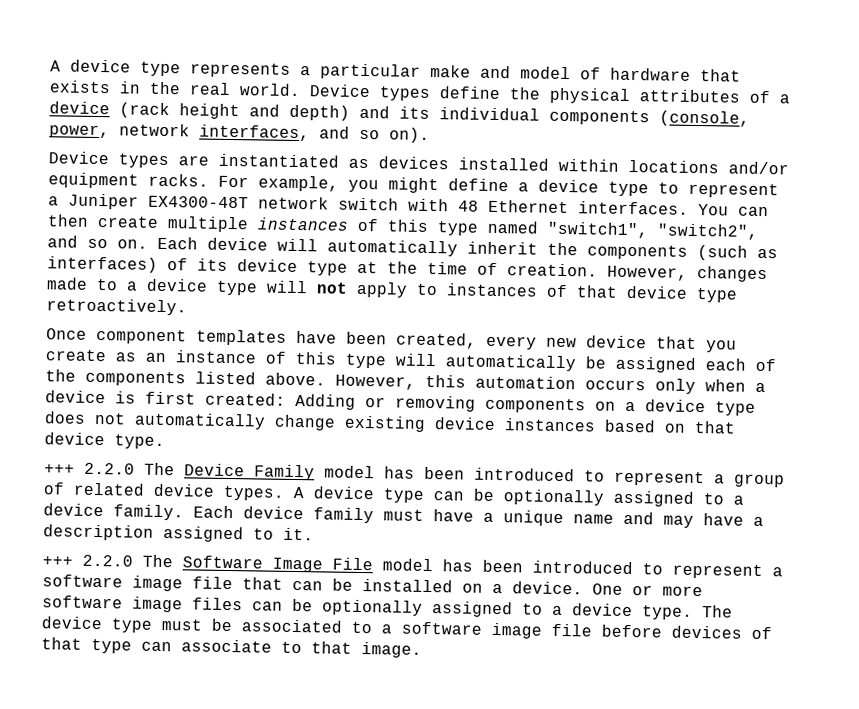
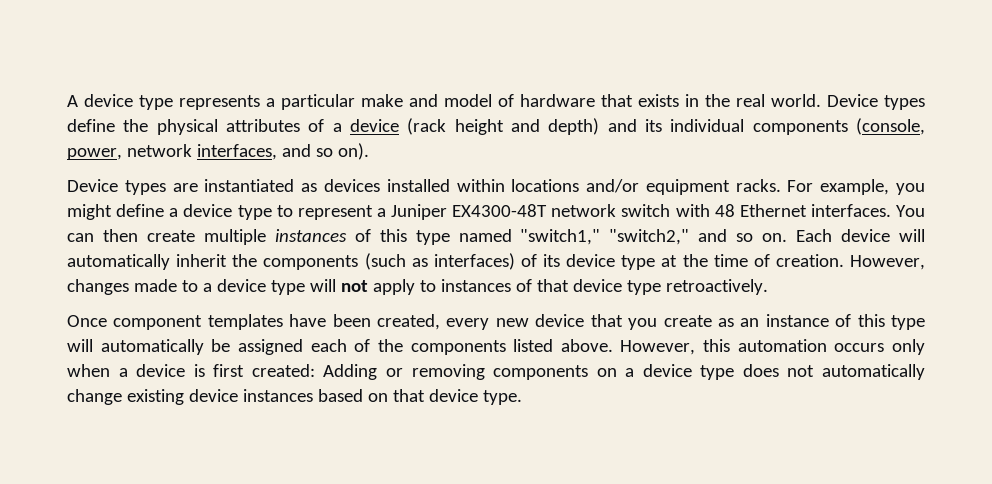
[547,221,758,240] "switch1", "switch2", -> [520,229,690,245] "switch1," "switch2,"
[44,462,785,488] [43,482,744,507] [43,503,764,528] [43,524,314,543] [42,554,783,580] [42,574,703,597] [42,595,733,620] [41,616,772,640] [41,637,422,658] // +++ 2.2.0 The Device Family model has been introduced to represent a group of related device types. A device type can be optionally assigned to a device family. Each device family must have a unique name and may have a description assigned to it. // +++ 2.2.0 The Software Image File model has been introduced to represent a software image file that can be installed on a device. One or more software image files can be optionally assigned to a device type. The device type must be associated to a software image file before devices of that type can associate to that image. -> (522, 397) none

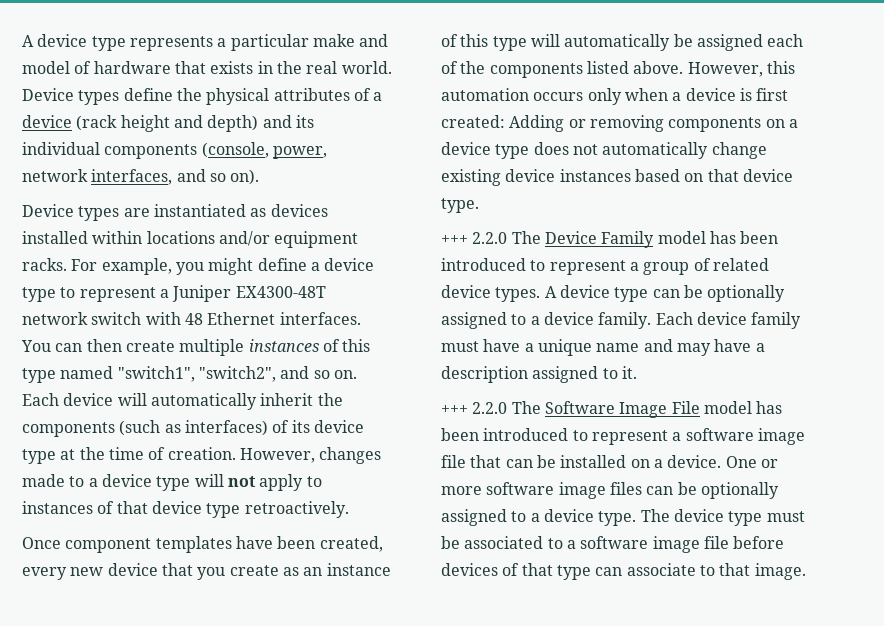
[520,229,690,245] "switch1," "switch2," -> [117,366,276,382] "switch1", "switch2",
(522, 397) none -> [441,231,779,248] [441,258,769,275] [441,285,786,302] [441,312,802,329] [441,339,765,356] [441,366,637,383] [441,401,783,418] [441,428,805,445] [441,455,778,468] [441,482,779,499] [441,509,805,526] [441,536,785,553] [441,563,806,580] // +++ 2.2.0 The Device Family model has been introduced to represent a group of related device types. A device type can be optionally assigned to a device family. Each device family must have a unique name and may have a description assigned to it. // +++ 2.2.0 The Software Image File model has been introduced to represent a software image file that can be installed on a device. One or more software image files can be optionally assigned to a device type. The device type must be associated to a software image file before devices of that type can associate to that image.

